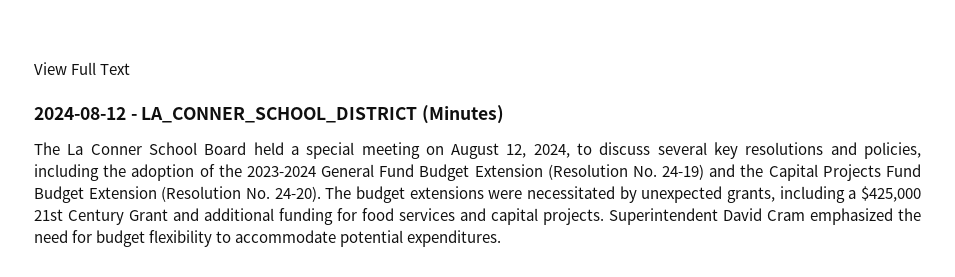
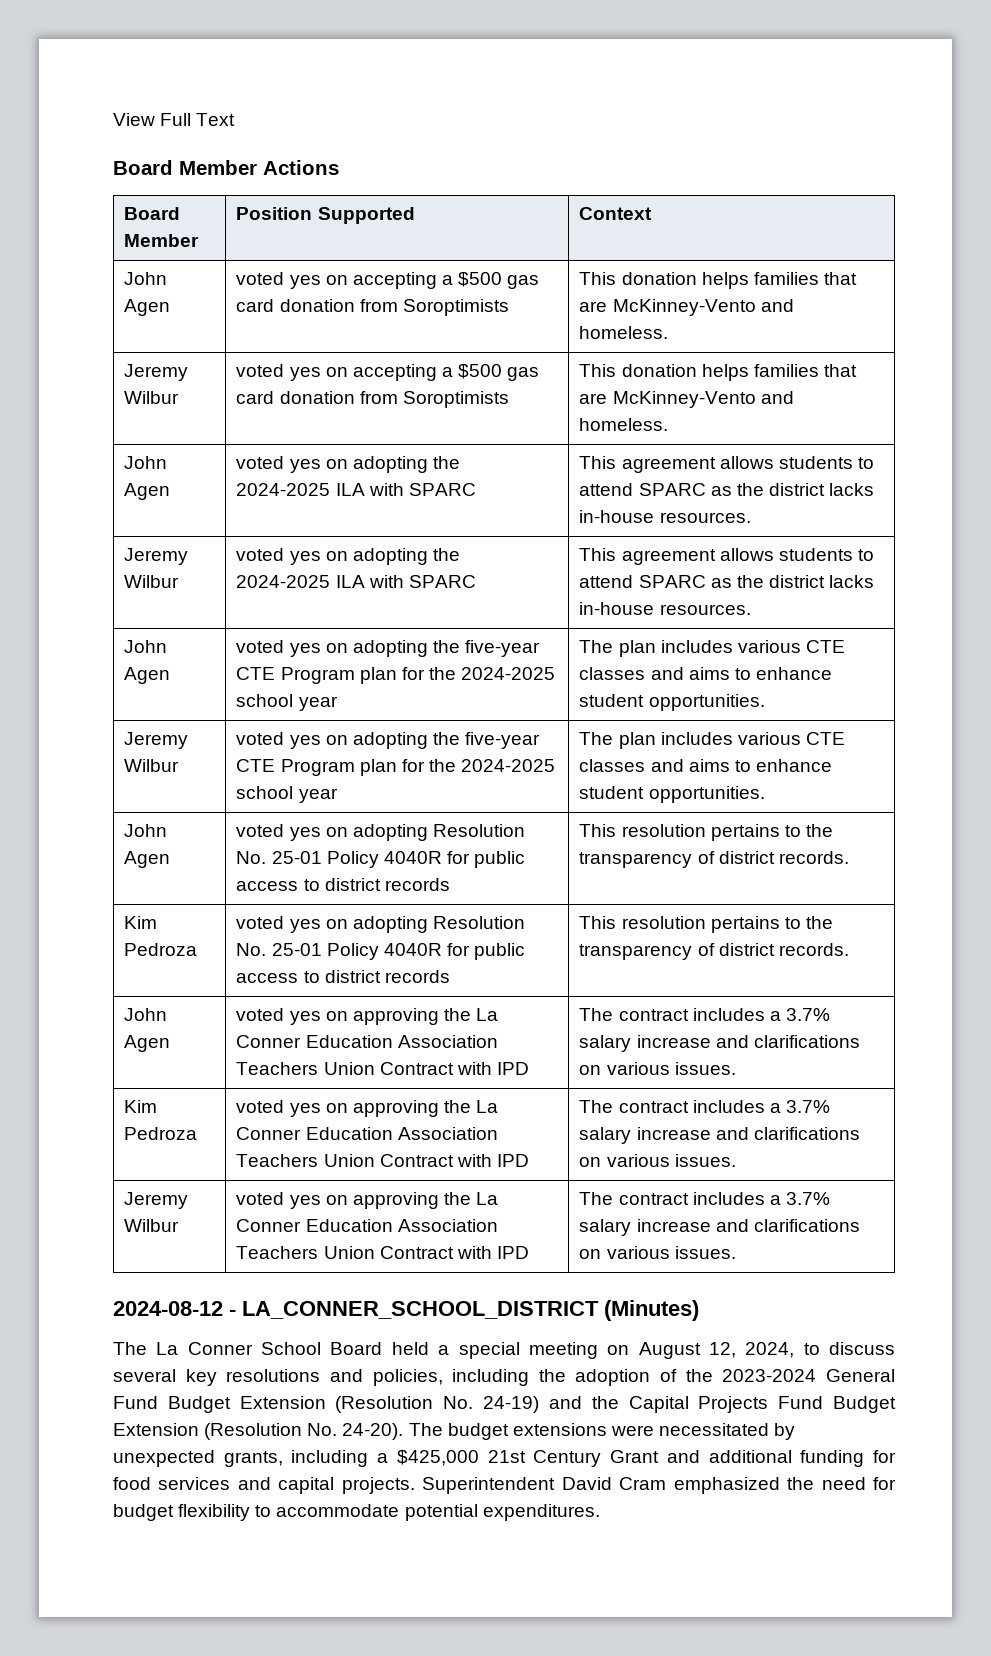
(131, 69) none -> [113,160,339,175] [124,207,181,220] [124,234,200,247] [236,207,415,224] [579,207,653,220] [124,272,168,285] [124,299,171,316] [236,272,540,289] [236,299,509,316] [579,272,857,289] [579,299,794,316] [579,326,669,339] [124,364,189,381] [124,391,180,404] [236,364,540,381] [236,391,509,408] [579,364,857,381] [579,391,794,408] [579,418,669,431] [124,456,168,469] [124,483,171,500] [236,456,460,473] [236,483,476,496] [579,456,874,473] [579,483,875,496] [579,510,751,523] [124,548,189,565] [124,575,180,588] [236,548,460,565] [236,575,476,588] [579,548,874,565] [579,575,875,588] [579,602,751,615] [124,640,168,653] [124,667,171,684] [236,640,541,657] [236,667,556,684] [236,694,338,711] [579,640,845,657] [579,667,832,680] [579,694,765,711] [124,732,189,749] [124,759,180,772] [236,732,541,749] [236,759,556,776] [236,786,338,803] [579,732,845,749] [579,759,832,772] [579,786,765,803] [124,824,168,837] [124,851,171,868] [236,824,525,841] [236,851,526,868] [236,878,450,891] [579,824,833,841] [579,851,849,868] [124,916,158,929] [124,943,198,956] [236,916,525,933] [236,943,526,960] [236,970,450,983] [579,916,833,933] [579,943,849,960] [124,1008,168,1021] [124,1035,171,1052] [236,1008,499,1025] [236,1035,498,1048] [236,1062,529,1075] [579,1008,830,1021] [579,1035,860,1052] [579,1062,736,1075] [124,1100,158,1113] [124,1127,198,1140] [236,1100,499,1117] [236,1127,498,1140] [236,1154,529,1167] [579,1100,830,1113] [579,1127,860,1144] [579,1154,736,1167] [124,1192,189,1209] [124,1219,180,1232] [236,1192,499,1209] [236,1219,498,1232] [236,1246,529,1259] [579,1192,830,1205] [579,1219,860,1236] [579,1246,736,1259] // Board Member Actions // Board Member | Position Supported | Context // John Agen | voted yes on accepting a $500 gas card donation from Soroptimists | This donation helps families that are McKinney-Vento and homeless. // Jeremy Wilbur | voted yes on accepting a $500 gas card donation from Soroptimists | This donation helps families that are McKinney-Vento and homeless. // John Agen | voted yes on adopting the 2024-2025 ILA with SPARC | This agreement allows students to attend SPARC as the district lacks in-house resources. // Jeremy Wilbur | voted yes on adopting the 2024-2025 ILA with SPARC | This agreement allows students to attend SPARC as the district lacks in-house resources. // John Agen | voted yes on adopting the five-year CTE Program plan for the 2024-2025 school year | The plan includes various CTE classes and aims to enhance student opportunities. // Jeremy Wilbur | voted yes on adopting the five-year CTE Program plan for the 2024-2025 school year | The plan includes various CTE classes and aims to enhance student opportunities. // John Agen | voted yes on adopting Resolution No. 25-01 Policy 4040R for public access to district records | This resolution pertains to the transparency of district records. // Kim Pedroza | voted yes on adopting Resolution No. 25-01 Policy 4040R for public access to district records | This resolution pertains to the transparency of district records. // John Agen | voted yes on approving the La Conner Education Association Teachers Union Contract with IPD | The contract includes a 3.7% salary increase and clarifications on various issues. // Kim Pedroza | voted yes on approving the La Conner Education Association Teachers Union Contract with IPD | The contract includes a 3.7% salary increase and clarifications on various issues. // Jeremy Wilbur | voted yes on approving the La Conner Education Association Teachers Union Contract with IPD | The contract includes a 3.7% salary increase and clarifications on various issues.

